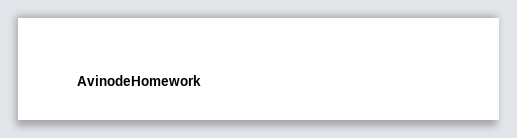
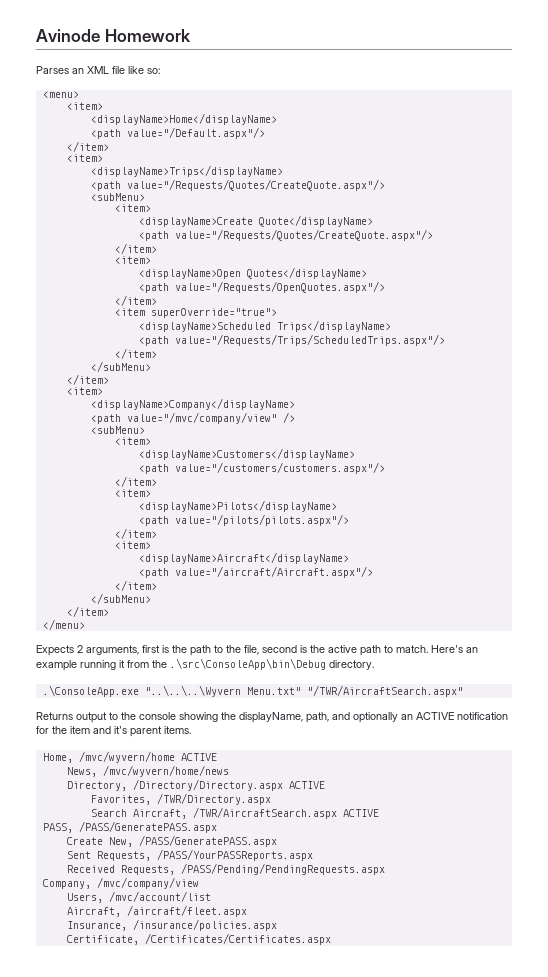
[77,75,201,86] AvinodeHomework -> [36,29,191,42] [36,66,160,74] [42,91,79,98] [66,102,103,110] [90,113,277,125] [90,127,265,139] [66,141,109,152] [66,154,103,162] [90,165,283,177] [90,179,385,191] [90,193,145,201] [114,204,151,212] [138,215,373,227] [138,229,433,241] [114,243,157,254] [114,256,151,264] [138,267,367,279] [138,281,385,293] [114,295,157,306] [114,308,277,318] [138,320,391,332] [138,334,445,346] [114,348,157,359] [90,361,151,372] [66,374,109,385] [66,387,103,395] [90,398,295,410] [90,412,295,424] [90,426,145,434] [114,437,151,445] [138,448,355,460] [138,462,385,474] [114,476,157,487] [114,489,151,497] [138,500,337,512] [138,514,349,526] [114,528,157,539] [114,541,151,549] [138,552,349,564] [138,566,373,578] [114,580,157,591] [90,593,151,604] [66,606,109,617] [42,619,85,630] [36,645,478,656] [36,658,374,671] [42,685,463,697] [36,712,508,723] [36,726,191,737] [42,751,217,763] [66,765,229,777] [66,779,325,791] [90,793,271,805] [90,807,379,819] [42,821,217,833] [66,835,277,847] [66,849,313,861] [66,863,385,875] [42,877,199,889] [66,891,211,903] [66,905,247,917] [66,919,277,931] [66,933,331,945] Avinode Homework // Parses an XML file like so: // <menu> // <item> // <displayName>Home</displayName> // <path value="/Default.aspx"/> // </item> // <item> // <displayName>Trips</displayName> // <path value="/Requests/Quotes/CreateQuote.aspx"/> // <subMenu> // <item> // <displayName>Create Quote</displayName> // <path value="/Requests/Quotes/CreateQuote.aspx"/> // </item> // <item> // <displayName>Open Quotes</displayName> // <path value="/Requests/OpenQuotes.aspx"/> // </item> // <item superOverride="true"> // <displayName>Scheduled Trips</displayName> // <path value="/Requests/Trips/ScheduledTrips.aspx"/> // </item> // </subMenu> // </item> // <item> // <displayName>Company</displayName> // <path value="/mvc/company/view" /> // <subMenu> // <item> // <displayName>Customers</displayName> // <path value="/customers/customers.aspx"/> // </item> // <item> // <displayName>Pilots</displayName> // <path value="/pilots/pilots.aspx"/> // </item> // <item> // <displayName>Aircraft</displayName> // <path value="/aircraft/Aircraft.aspx"/> // </item> // </subMenu> // </item> // </menu> // Expects 2 arguments, first is the path to the file, second is the active path to match. Here's an example running it from the .\src\ConsoleApp\bin\Debug directory. // .\ConsoleApp.exe "..\..\..\Wyvern Menu.txt" "/TWR/AircraftSearch.aspx" // Returns output to the console showing the displayName, path, and optionally an ACTIVE notification for the item and it's parent items. // Home, /mvc/wyvern/home ACTIVE // News, /mvc/wyvern/home/news // Directory, /Directory/Directory.aspx ACTIVE // Favorites, /TWR/Directory.aspx // Search Aircraft, /TWR/AircraftSearch.aspx ACTIVE // PASS, /PASS/GeneratePASS.aspx // Create New, /PASS/GeneratePASS.aspx // Sent Requests, /PASS/YourPASSReports.aspx // Received Requests, /PASS/Pending/PendingRequests.aspx // Company, /mvc/company/view // Users, /mvc/account/list // Aircraft, /aircraft/fleet.aspx // Insurance, /insurance/policies.aspx // Certificate, /Certificates/Certificates.aspx

